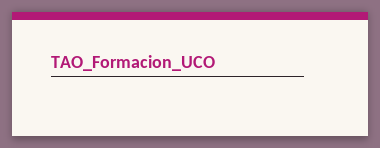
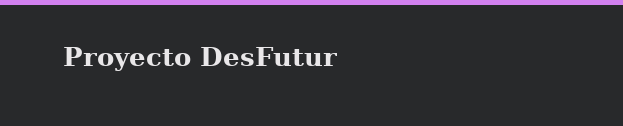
[51,55,215,71] TAO_Formacion_UCO -> [63,47,337,71] Proyecto DesFutur

